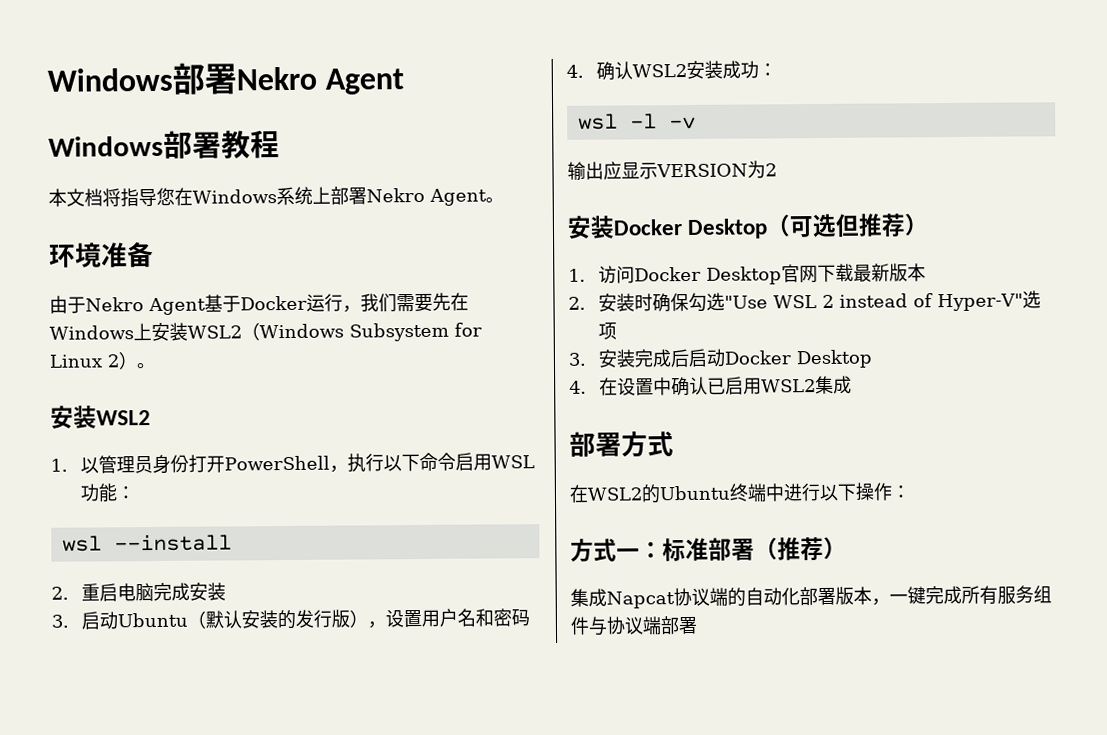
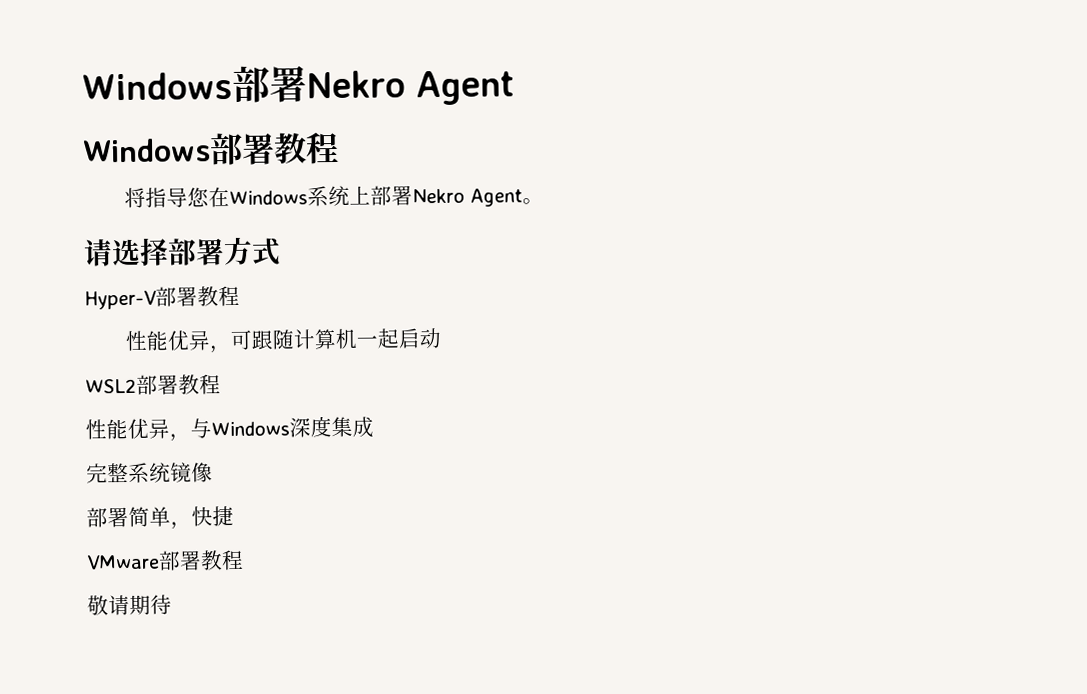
[48,188,103,207] 本文档 -> (339, 148) none
[49,242,154,268] [49,292,469,316] [49,322,482,342] [49,351,155,370] [50,405,151,429] [50,452,535,475] [79,483,135,503] [61,534,232,552] [51,582,226,602] [51,608,530,630] [566,60,777,81] [577,113,696,130] [567,160,777,181] [567,213,930,239] [568,263,926,285] [568,290,1041,313] [597,322,617,340] [568,348,873,369] [569,375,852,397] [569,431,674,458] [569,482,910,504] [570,536,847,562] [570,585,1052,609] [570,616,698,636] 环境准备 // 由于Nekro Agent基于Docker运行，我们需要先在Windows上安装WSL2（Windows Subsystem for Linux 2）。 // 安装WSL2 // 1.以管理员身份打开PowerShell，执行以下命令启用WSL功能： // wsl --install // 2.重启电脑完成安装 // 3.启动Ubuntu（默认安装的发行版），设置用户名和密码 // 4.确认WSL2安装成功： // wsl -l -v // 输出应显示VERSION为2 // 安装Docker Desktop（可选但推荐） // 1.访问Docker Desktop官网下载最新版本 // 2.安装时确保勾选"Use WSL 2 instead of Hyper-V"选项 // 3.安装完成后启动Docker Desktop // 4.在设置中确认已启用WSL2集成 // 部署方式 // 在WSL2的Ubuntu终端中进行以下操作： // 方式一：标准部署（推荐） // 集成Napcat协议端的自动化部署版本，一键完成所有服务组件与协议端部署 -> [83,236,281,267] [84,285,240,310] [125,327,443,354] [85,374,221,395] [85,416,374,442] [86,462,213,484] [86,505,234,530] [86,549,244,571] [87,594,172,616] 请选择部署方式 // Hyper-V部署教程 // 性能优异，可跟随计算机一起启动 // WSL2部署教程 // 性能优异，与Windows深度集成 // 完整系统镜像 // 部署简单，快捷 // VMware部署教程 // 敬请期待

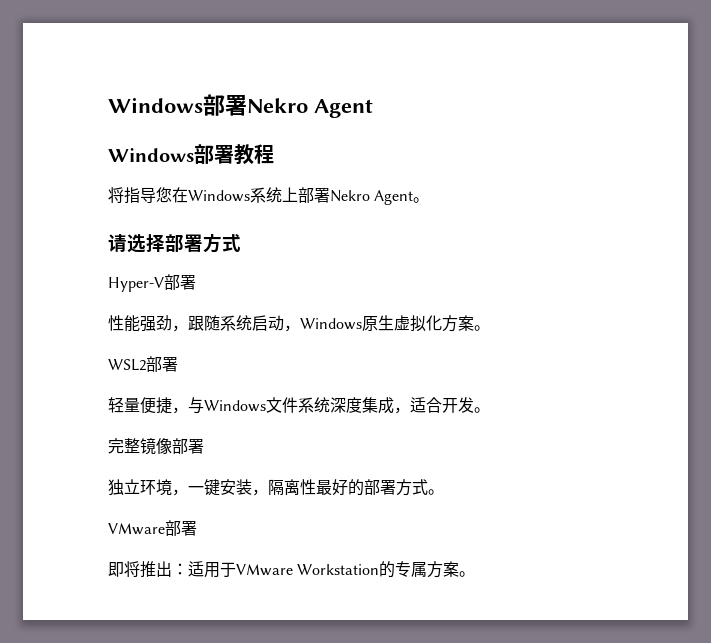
[197,285,240,307] [125,327,443,354] [85,374,221,395] [85,418,290,442] 教程 // 性能优异，可跟随计算机一起启动 // WSL2部署教程 // 性能优异，与Windows -> [108,315,490,332] [108,356,178,372] [108,397,330,414] // 性能强劲，跟随系统启动，Windows原生虚拟化方案。 // WSL2部署 // 轻量便捷，与Windows文件系统
(374, 427) none -> [394,397,490,414] ，适合开发。
[128,462,171,483] 系统 -> (140, 446) none
[86,505,234,530] [86,549,244,571] [87,594,172,616] // 部署简单，快捷 // VMware部署教程 // 敬请期待 -> [172,438,204,454] [108,479,444,496] [108,520,197,536] [108,561,476,578] 部署 // 独立环境，一键安装，隔离性最好的部署方式。 // VMware部署 // 即将推出：适用于VMware Workstation的专属方案。

